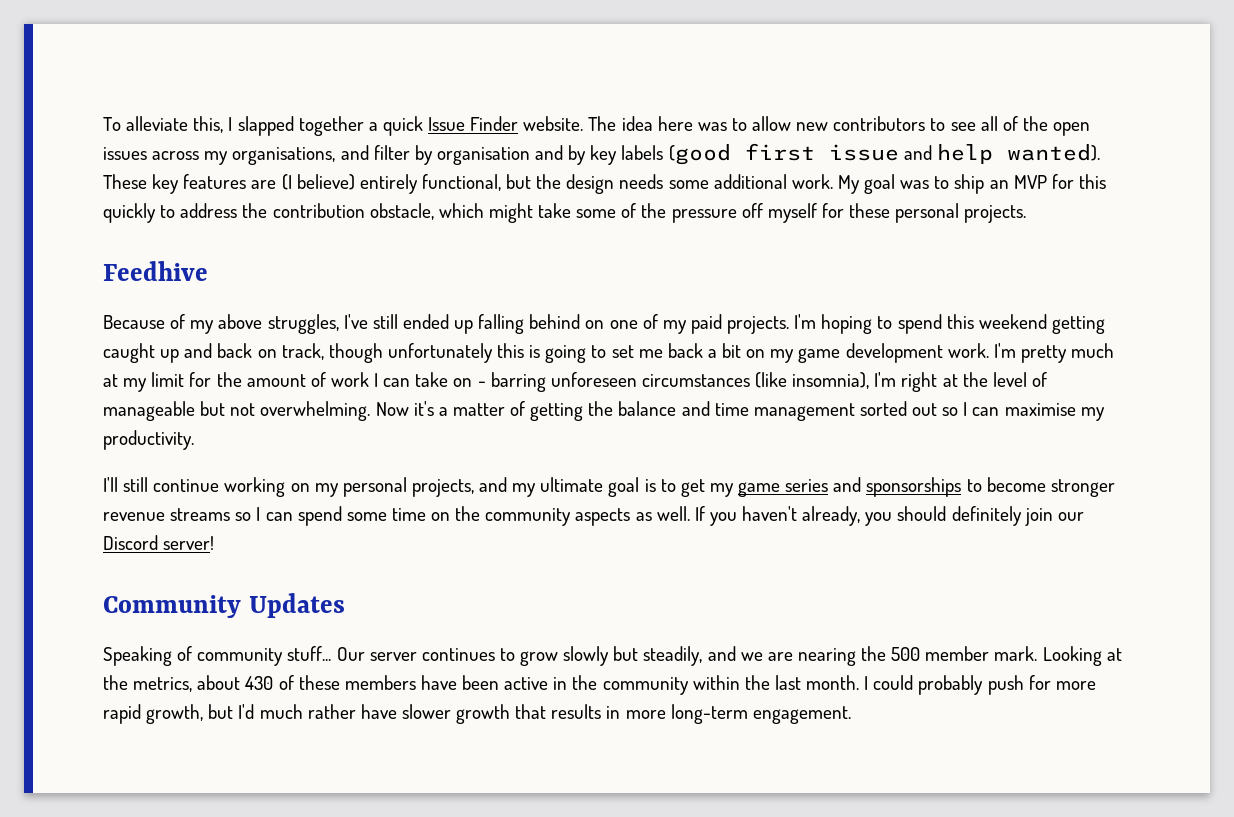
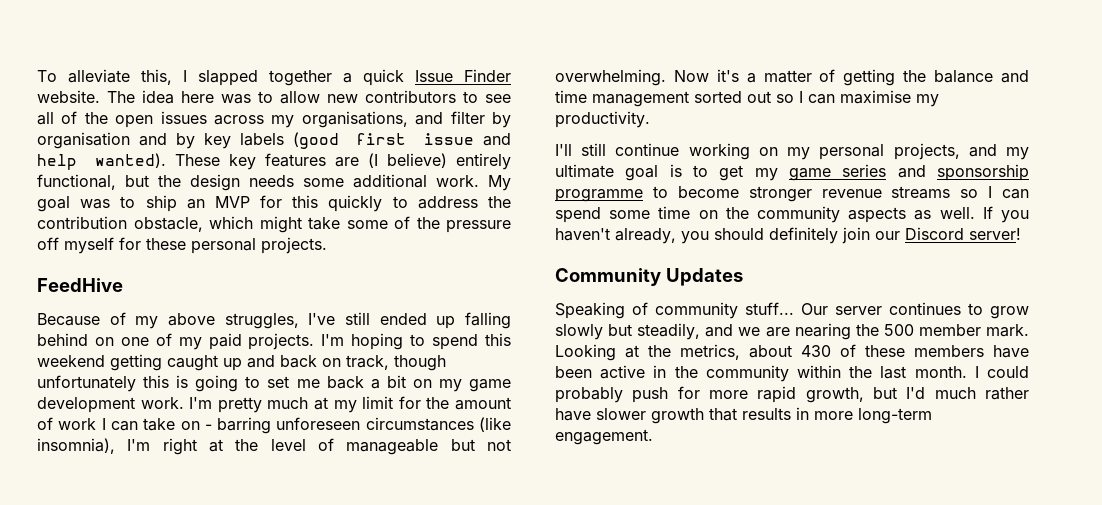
[103,261,208,281] Feedhive -> [37,278,123,292] FeedHive
[866,477,962,497] sponsorships -> [937,164,1029,181] [555,189,643,202] sponsorship programme

